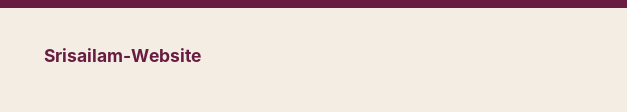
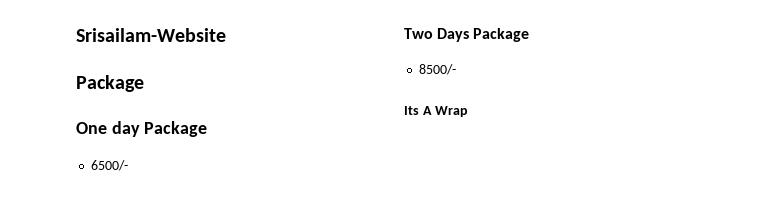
(201, 55) none -> [76,75,144,92] [76,121,208,137] [91,160,129,171] [404,28,530,42] [419,64,457,75] [404,106,468,117] // Package // One day Package // 6500/- // Two Days Package // 8500/- // Its A Wrap

